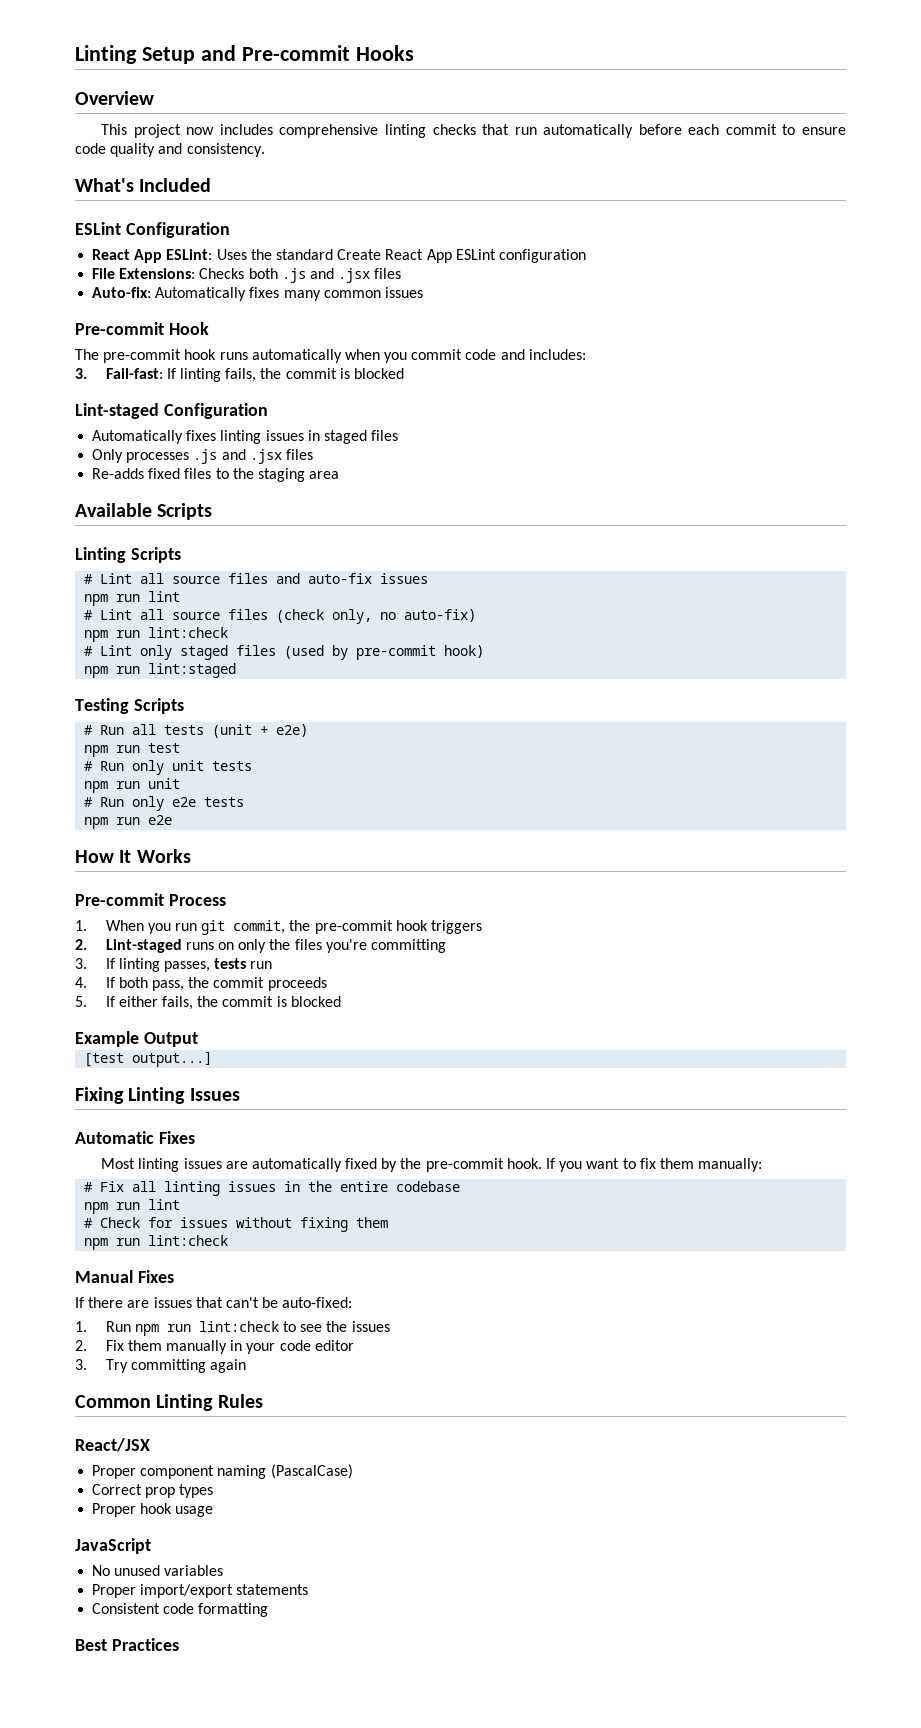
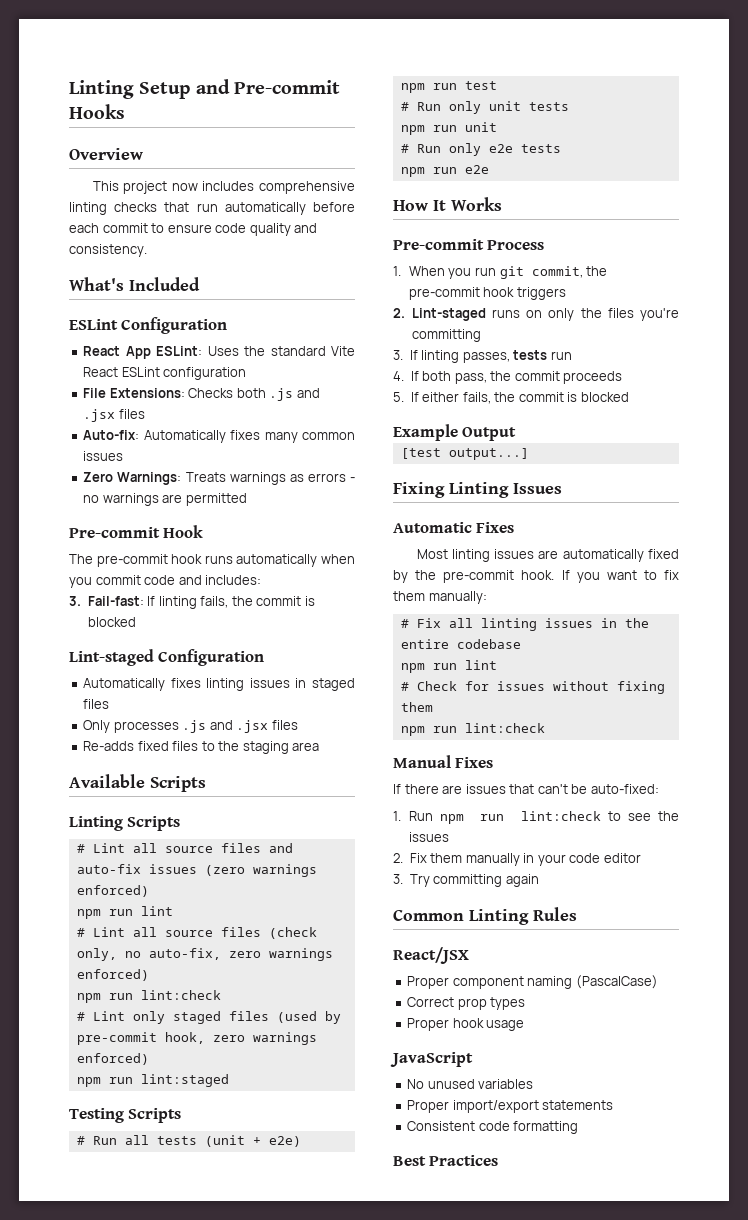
[337,249,452,263] Create React App -> [330,346,355,356] [83,367,119,377] Vite React
(423, 292) none -> [83,472,355,485] [83,493,247,506] // Zero Warnings: Treats warnings as errors - no warnings are permitted
(429, 578) none -> [204,864,317,877] [76,885,149,897] (zero warnings enforced)
[404,609,477,622] auto-fix) -> [148,948,333,961] [76,969,149,981] auto-fix, zero warnings enforced)
[444,645,485,658] hook) -> [164,1032,317,1045] [76,1053,149,1065] hook, zero warnings enforced)

